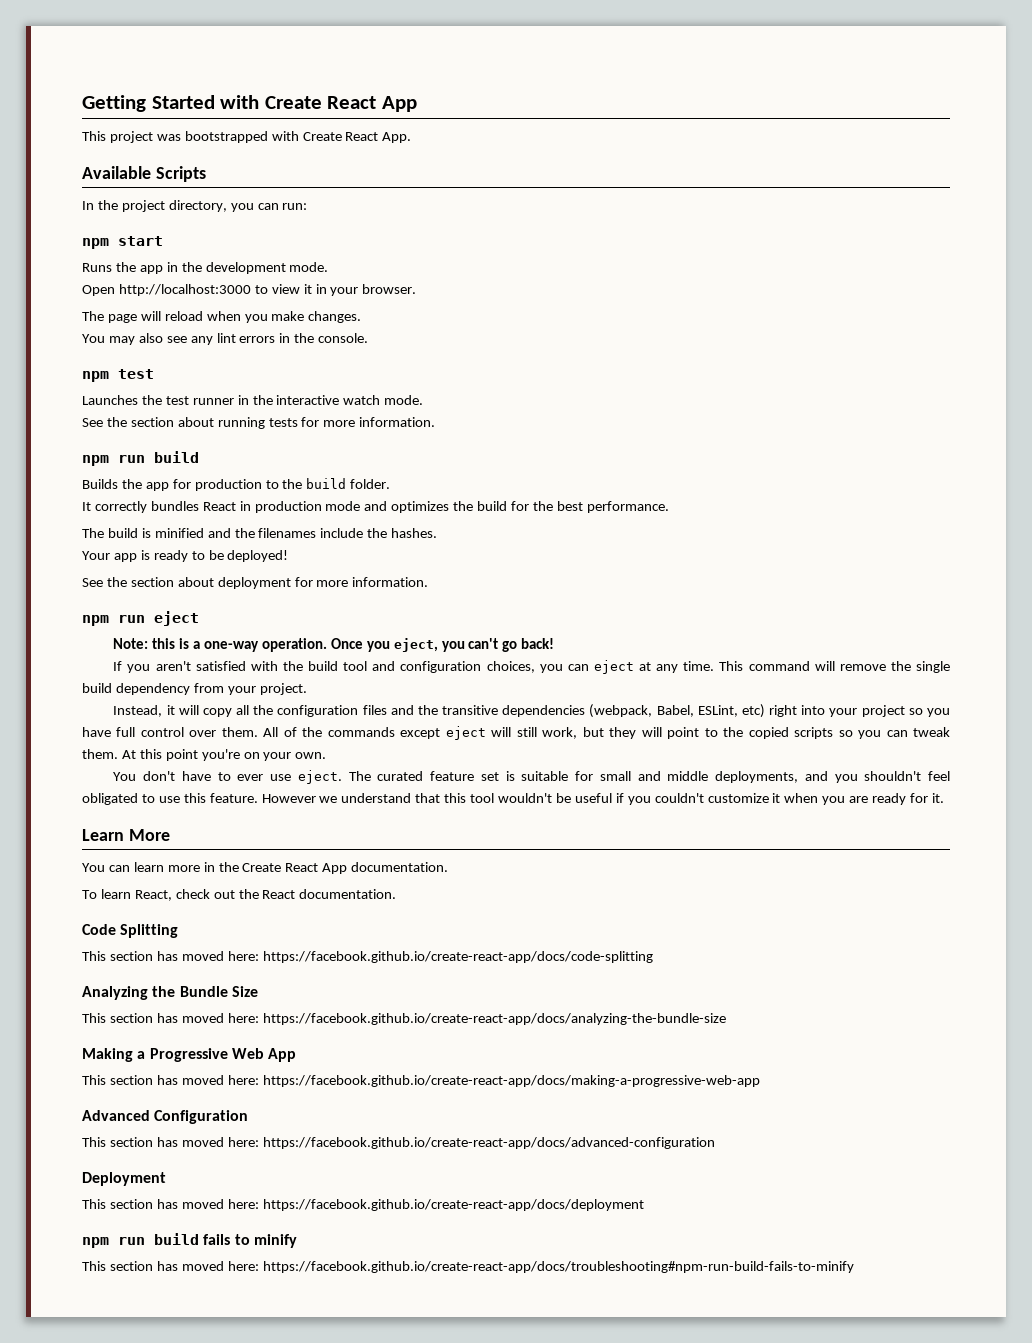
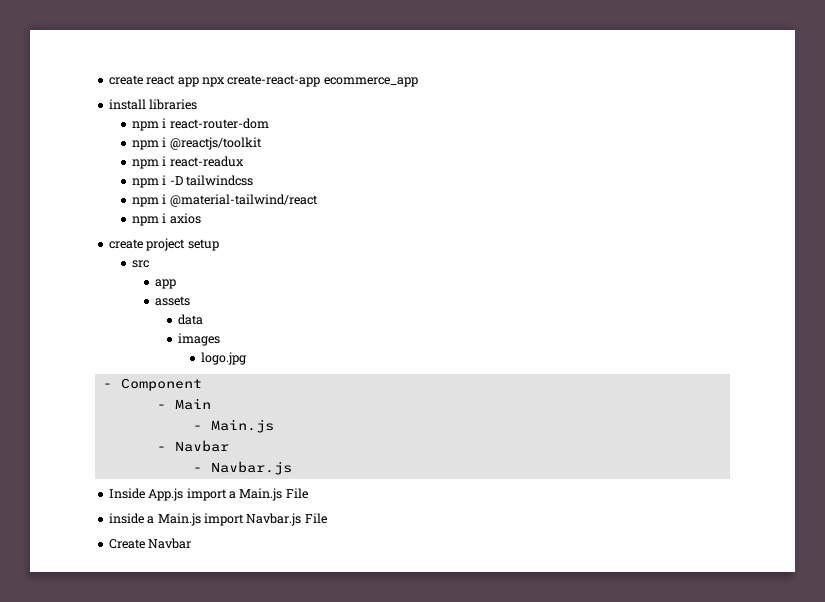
[82,95,417,112] [82,131,412,143] [82,166,206,182] [82,200,308,212] [82,236,163,249] [82,262,329,274] [82,284,417,296] [82,311,362,323] [82,333,369,345] [82,369,154,382] [82,395,424,405] [82,417,436,429] [82,451,199,466] [82,478,391,491] [82,501,669,513] [82,528,438,538] [82,550,289,562] [82,577,429,589] [82,611,199,626] [113,638,555,652] [113,660,951,674] [82,683,307,695] [113,704,951,718] [82,726,951,740] [82,749,327,761] [113,770,950,784] [82,793,944,805] [82,829,170,841] [82,862,449,874] [82,889,397,901] [82,924,179,938] [82,951,653,963] [82,986,258,1000] [82,1013,726,1025] [82,1048,297,1062] [82,1075,760,1087] [82,1110,249,1124] [82,1137,715,1149] [82,1172,166,1186] [82,1199,644,1211] [82,1233,297,1248] [82,1261,854,1273] Getting Started with Create React App // This project was bootstrapped with Create React App. // Available Scripts // In the project directory, you can run: // npm start // Runs the app in the development mode. // Open http://localhost:3000 to view it in your browser. // The page will reload when you make changes. // You may also see any lint errors in the console. // npm test // Launches the test runner in the interactive watch mode. // See the section about running tests for more information. // npm run build // Builds the app for production to the build folder. // It correctly bundles React in production mode and optimizes the build for the best performance. // The build is minified and the filenames include the hashes. // Your app is ready to be deployed! // See the section about deployment for more information. // npm run eject // Note: this is a one-way operation. Once you eject, you can't go back! // If you aren't satisfied with the build tool and configuration choices, you can eject at any time. This command will remove the single build dependency from your project. // Instead, it will copy all the configuration files and the transitive dependencies (webpack, Babel, ESLint, etc) right into your project so you have full control over them. All of the commands except eject will still work, but they will point to the copied scripts so you can tweak them. At this point you're on your own. // You don't have to ever use eject. The curated feature set is suitable for small and middle deployments, and you shouldn't feel obligated to use this feature. However we understand that this tool wouldn't be useful if you couldn't customize it when you are ready for it. // Learn More // You can learn more in the Create React App documentation. // To learn React, check out the React documentation. // Code Splitting // This section has moved here: https://facebook.github.io/create-react-app/docs/code-splitting // Analyzing the Bundle Size // This section has moved here: https://facebook.github.io/create-react-app/docs/analyzing-the-bundle-size // Making a Progressive Web App // This section has moved here: https://facebook.github.io/create-react-app/docs/making-a-progressive-web-app // Advanced Configuration // This section has moved here: https://facebook.github.io/create-react-app/docs/advanced-configuration // Deployment // This section has moved here: https://facebook.github.io/create-react-app/docs/deployment // npm run build fails to minify // This section has moved here: https://facebook.github.io/create-react-app/docs/troubleshooting#npm-run-build-fails-to-minify -> [108,75,418,87] [108,99,198,110] [131,118,269,131] [131,137,262,150] [131,156,244,169] [131,175,253,188] [131,194,318,207] [131,213,201,226] [108,238,219,251] [131,260,149,268] [154,279,176,289] [154,296,190,306] [177,314,203,325] [177,333,220,346] [200,352,246,365] [102,378,202,391] [156,398,211,410] [192,419,274,433] [156,440,229,452] [192,461,292,475] [108,488,308,501] [108,513,327,526] [108,538,192,549] create react app npx create-react-app ecommerce_app // install libraries // npm i react-router-dom // npm i @reactjs/toolkit // npm i react-readux // npm i -D tailwindcss // npm i @material-tailwind/react // npm i axios // create project setup // src // app // assets // data // images // logo.jpg // - Component // - Main // - Main.js // - Navbar // - Navbar.js // Inside App.js import a Main.js File // inside a Main.js import Navbar.js File // Create Navbar

